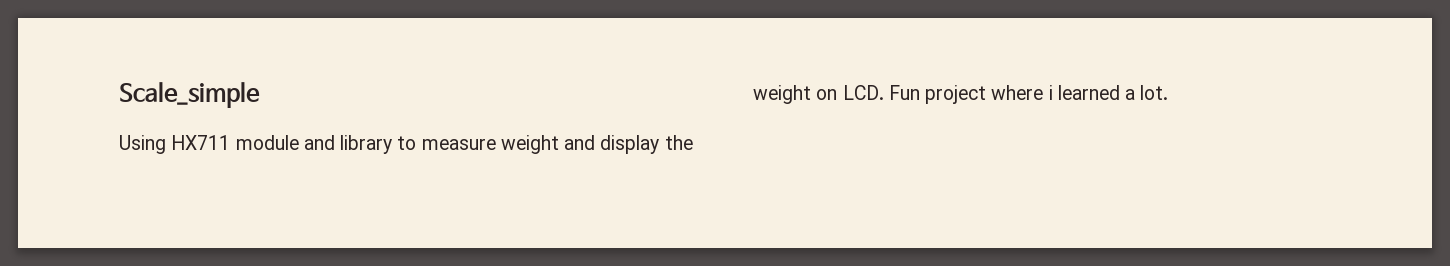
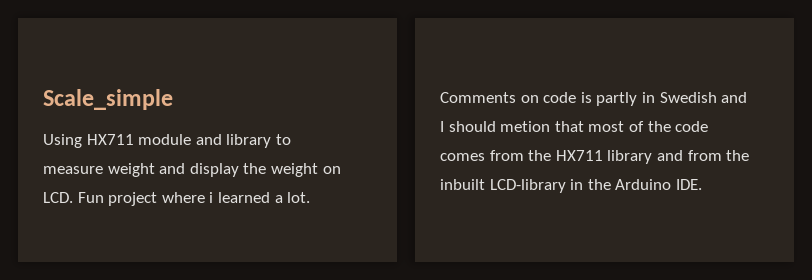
(1169, 92) none -> [440,92,748,106] [440,121,709,132] [440,150,750,164] [440,179,702,193] Comments on code is partly in Swedish and I should metion that most of the code comes from the HX711 library and from the inbuilt LCD-library in the Arduino IDE.

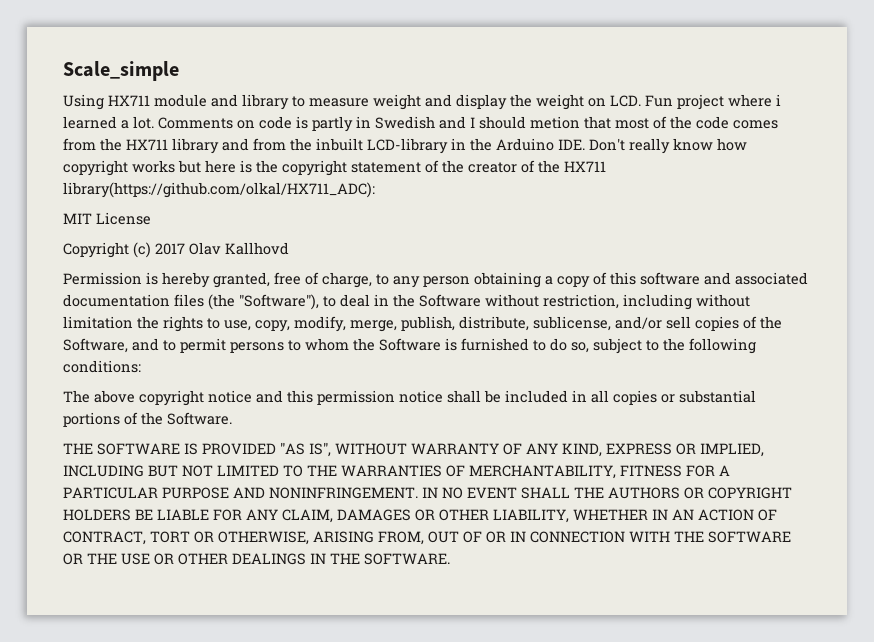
(702, 184) none -> [589,138,747,154] [63,160,606,176] [63,182,375,198] [63,212,151,225] [63,242,289,258] [63,272,808,288] [63,294,750,310] [63,316,782,332] [63,338,756,354] [63,360,141,373] [63,390,756,406] [63,412,232,427] [63,442,764,457] [63,465,730,479] [63,487,792,499] [63,509,777,523] [63,531,791,545] [63,553,450,565] Don't really know how copyright works but here is the copyright statement of the creator of the HX711 library(https://github.com/olkal/HX711_ADC): // MIT License // Copyright (c) 2017 Olav Kallhovd // Permission is hereby granted, free of charge, to any person obtaining a copy of this software and associated documentation files (the "Software"), to deal in the Software without restriction, including without limitation the rights to use, copy, modify, merge, publish, distribute, sublicense, and/or sell copies of the Software, and to permit persons to whom the Software is furnished to do so, subject to the following conditions: // The above copyright notice and this permission notice shall be included in all copies or substantial portions of the Software. // THE SOFTWARE IS PROVIDED "AS IS", WITHOUT WARRANTY OF ANY KIND, EXPRESS OR IMPLIED, INCLUDING BUT NOT LIMITED TO THE WARRANTIES OF MERCHANTABILITY, FITNESS FOR A PARTICULAR PURPOSE AND NONINFRINGEMENT. IN NO EVENT SHALL THE AUTHORS OR COPYRIGHT HOLDERS BE LIABLE FOR ANY CLAIM, DAMAGES OR OTHER LIABILITY, WHETHER IN AN ACTION OF CONTRACT, TORT OR OTHERWISE, ARISING FROM, OUT OF OR IN CONNECTION WITH THE SOFTWARE OR THE USE OR OTHER DEALINGS IN THE SOFTWARE.

